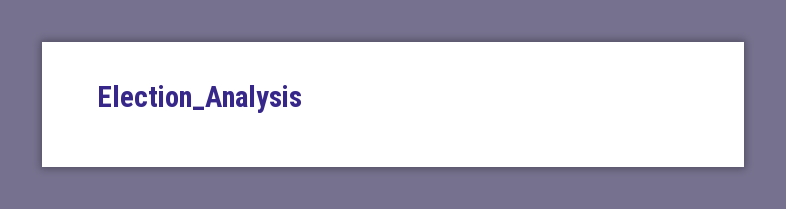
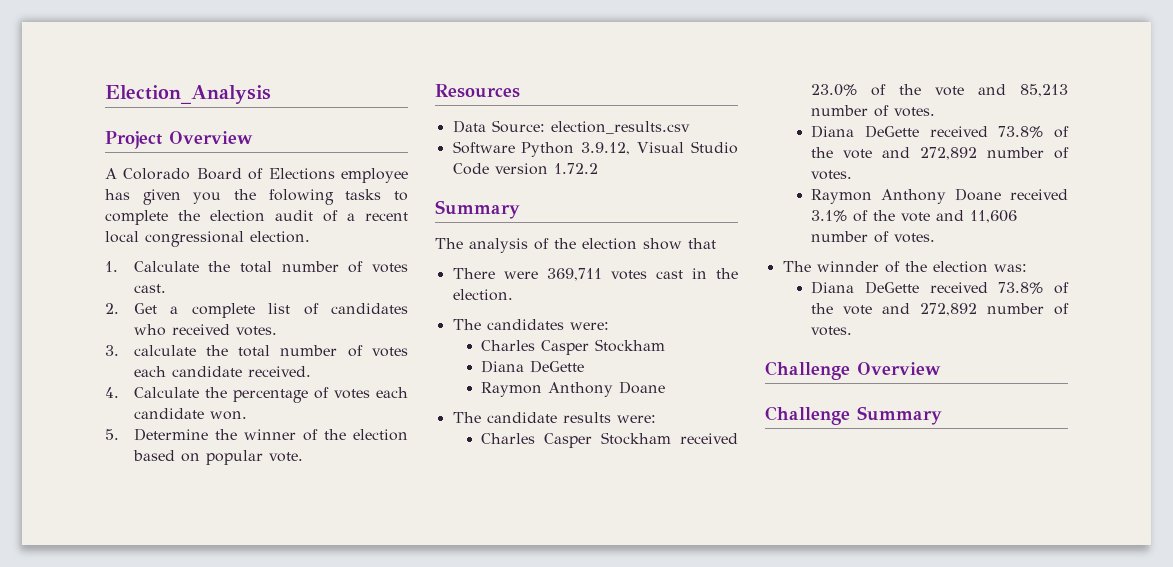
(302, 99) none -> [105,131,253,149] [105,168,408,183] [105,189,408,205] [105,210,408,225] [105,231,310,247] [105,261,408,273] [133,284,166,293] [105,303,408,318] [133,324,277,336] [105,345,408,357] [133,366,311,377] [105,387,408,403] [133,408,247,420] [105,428,408,441] [132,450,303,465] [435,84,520,98] [452,120,690,134] [452,141,738,157] [452,163,598,175] [435,200,520,219] [435,238,716,253] [452,268,738,281] [452,289,513,301] [452,319,609,330] [481,339,666,355] [481,360,585,373] [481,381,666,397] [452,412,656,423] [481,432,738,448] [811,84,1068,97] [811,105,936,117] [811,125,1069,138] [811,147,1069,160] [811,170,853,180] [811,188,1068,204] [811,210,1018,223] [811,231,936,243] [782,261,1027,273] [811,281,1069,294] [811,303,1069,316] [811,326,853,336] [765,361,941,380] [765,406,942,425] // Project Overview // A Colorado Board of Elections employee has given you the folowing tasks to complete the election audit of a recent local congressional election. // 1. Calculate the total number of votes cast. // 2. Get a complete list of candidates who received votes. // 3. calculate the total number of votes each candidate received. // 4. Calculate the percentage of votes each candidate won. // 5. Determine the winner of the election based on popular vote. // Resources // Data Source: election_results.csv // Software Python 3.9.12, Visual Studio Code version 1.72.2 // Summary // The analysis of the election show that // There were 369,711 votes cast in the election. // The candidates were: // Charles Casper Stockham // Diana DeGette // Raymon Anthony Doane // The candidate results were: // Charles Casper Stockham received 23.0% of the vote and 85,213 number of votes. // Diana DeGette received 73.8% of the vote and 272,892 number of votes. // Raymon Anthony Doane received 3.1% of the vote and 11,606 number of votes. // The winnder of the election was: // Diana DeGette received 73.8% of the vote and 272,892 number of votes. // Challenge Overview // Challenge Summary

